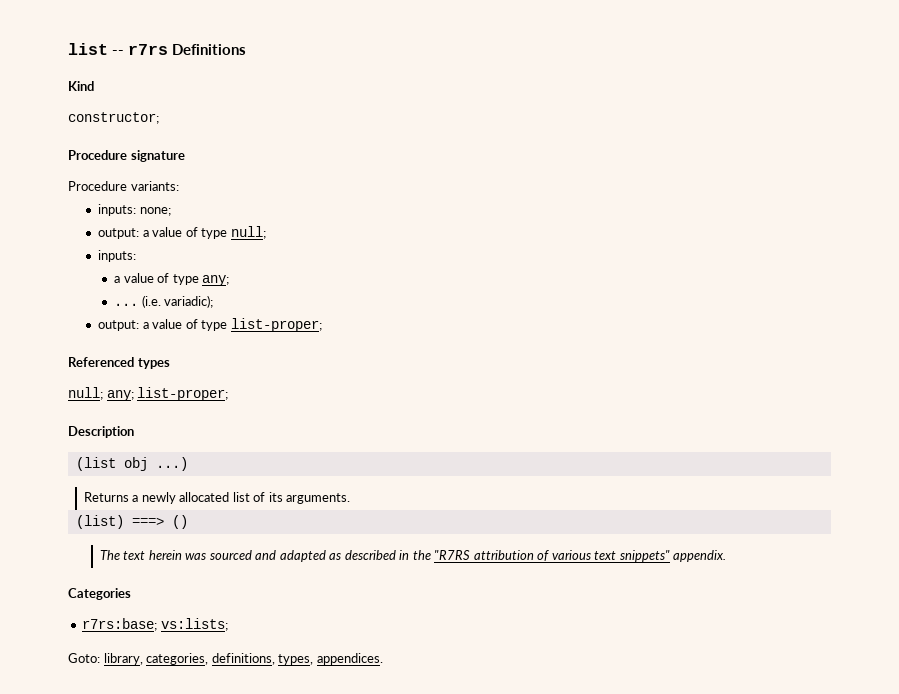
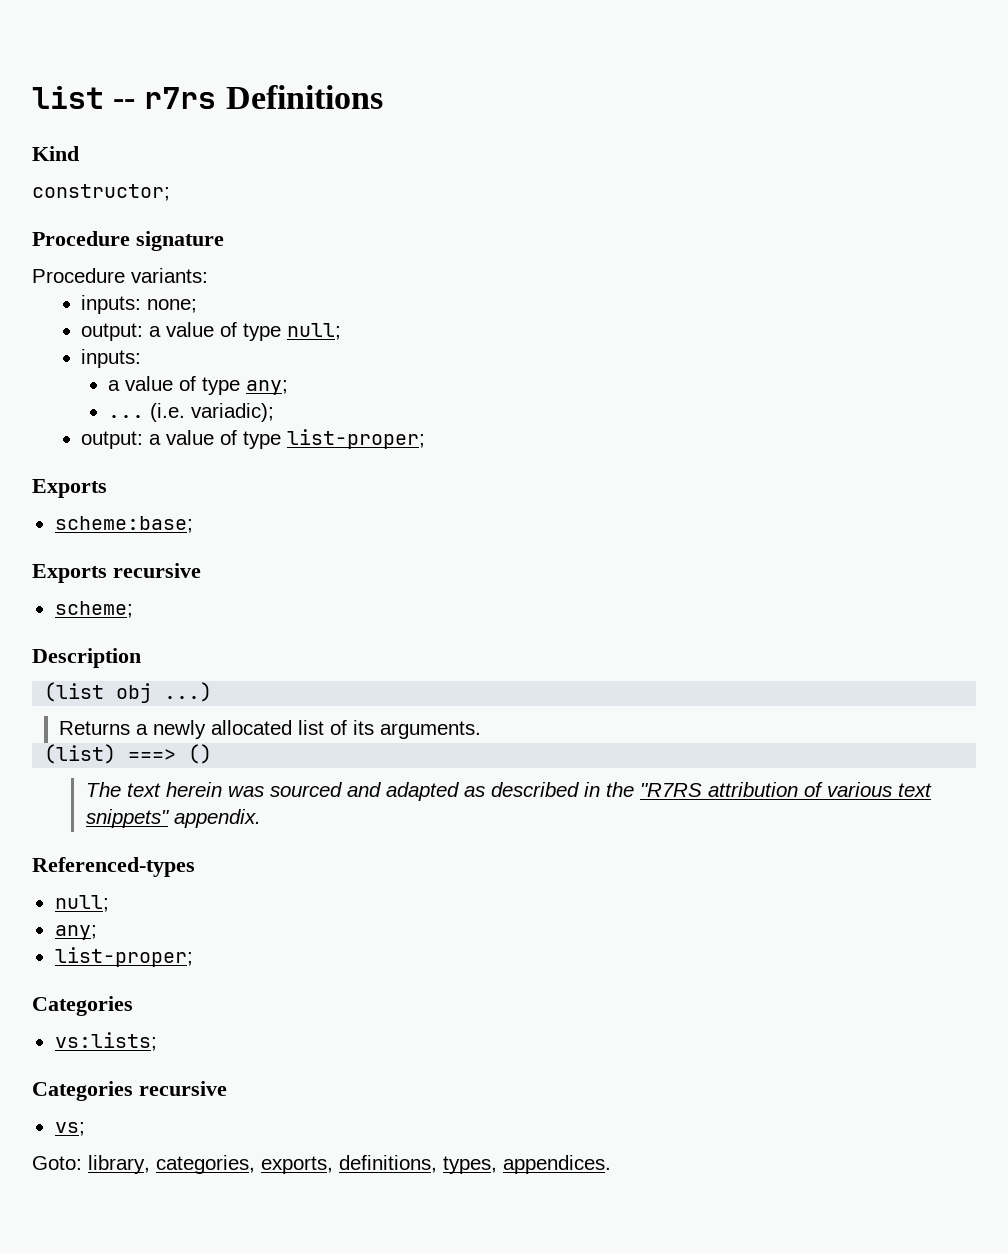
[68,357,170,369] [68,387,229,401] Referenced types // null; any; list-proper; -> [32,479,107,498] [54,516,193,533] [32,563,201,583] [54,601,133,618] Exports // scheme:base; // Exports recursive // scheme;
(727, 556) none -> [32,857,195,877] [54,895,109,912] [54,925,97,940] [54,947,193,967] // Referenced-types // null; // any; // list-proper;
[82,618,158,631] r7rs:base; -> (133, 1006) none
(228, 624) none -> [32,1081,227,1101] [54,1122,85,1136] // Categories recursive // vs;
(209, 659) none -> [261,1156,333,1174] exports,

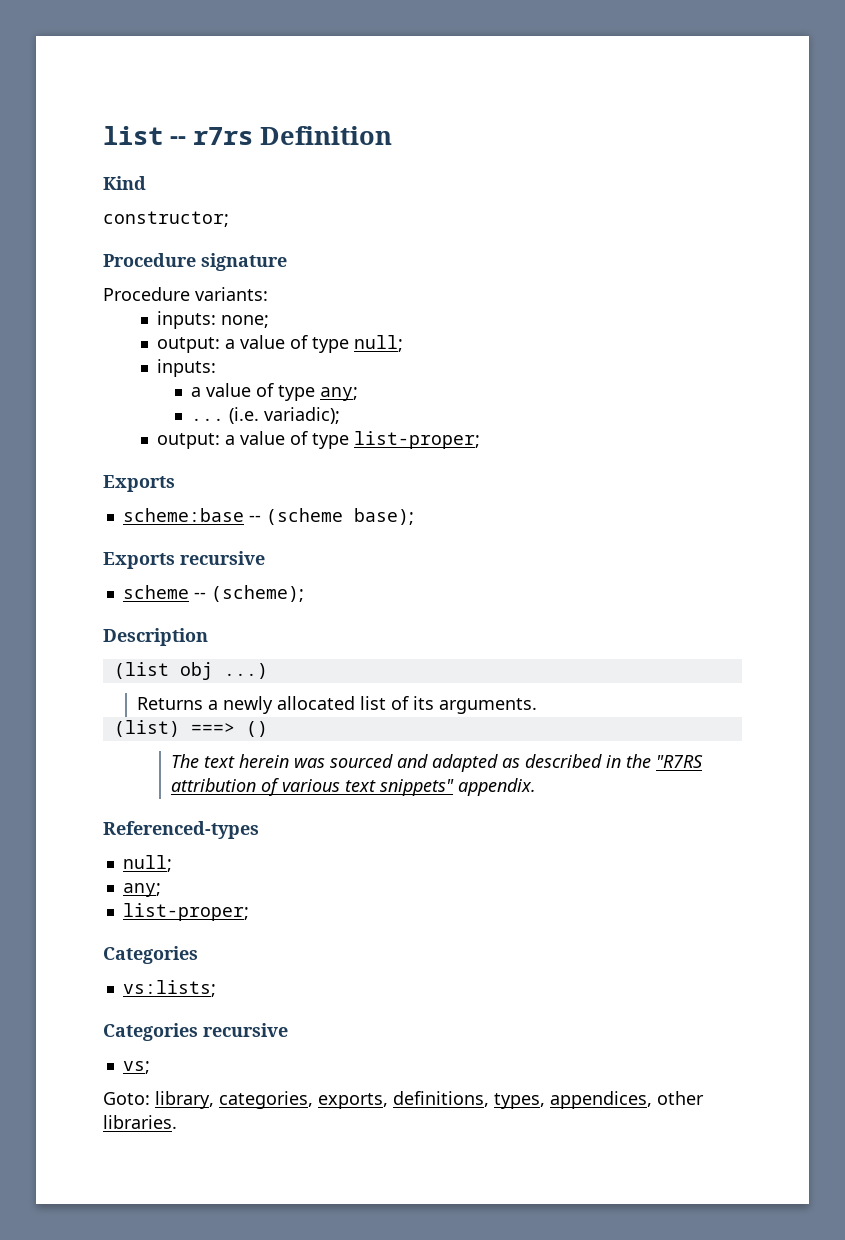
[225,85,383,109] Definitions -> [260,126,392,145] Definition
[54,516,193,533] scheme:base; -> [122,508,414,525] scheme:base -- (scheme base);
[54,601,133,618] scheme; -> [122,585,304,602] scheme -- (scheme);
[503,1155,611,1174] appendices. -> [550,1091,704,1109] [103,1115,177,1129] appendices, other libraries.

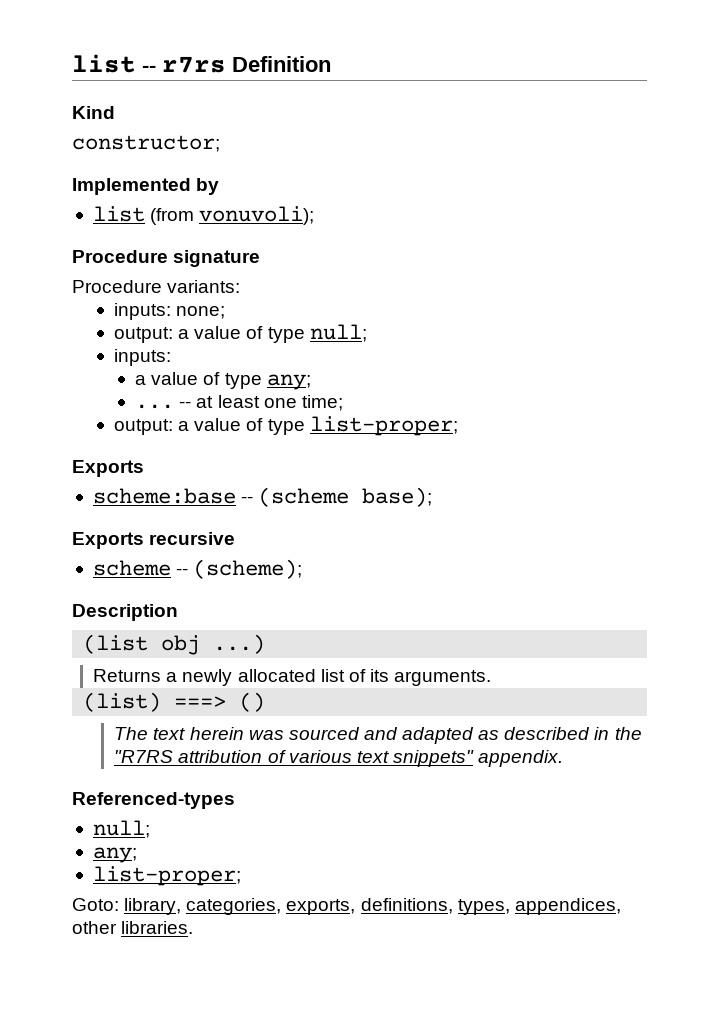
(229, 219) none -> [72,178,220,195] [92,206,315,225] // Implemented by // list (from vonuvoli);
[229,407,341,424] (i.e. variadic); -> [179,395,343,411] -- at least one time;
[103,946,198,964] [122,980,216,997] [103,1023,288,1041] [122,1061,150,1074] // Categories // vs:lists; // Categories recursive // vs; -> (241, 876) none

